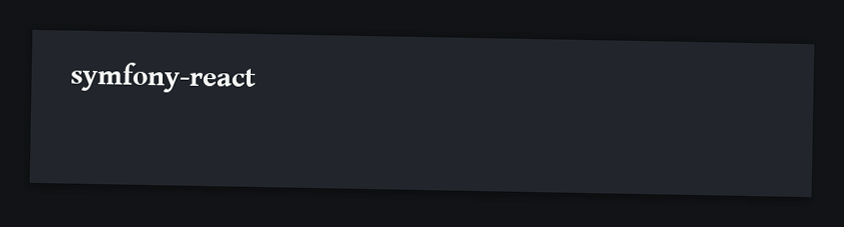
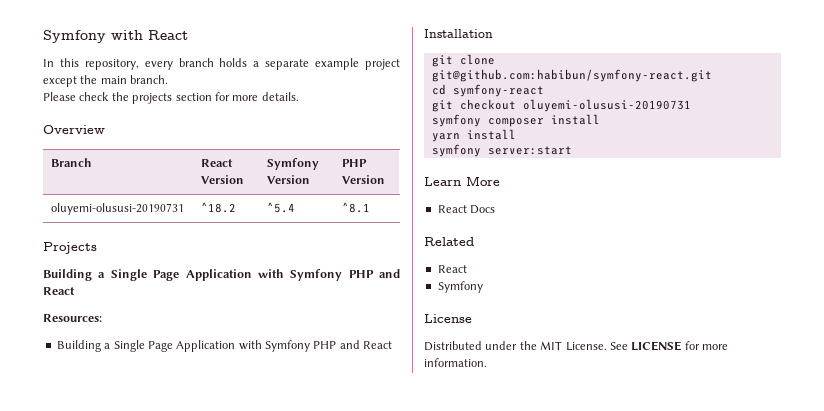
[70,61,256,94] symfony-react -> [43,30,188,43] [43,58,400,70] [43,75,169,87] [43,92,299,104] [43,125,105,134] [51,158,93,167] [201,159,234,167] [201,175,245,184] [267,158,320,170] [267,175,311,184] [342,159,368,167] [342,175,386,184] [51,203,185,215] [201,202,237,213] [267,202,296,213] [342,202,371,213] [43,242,97,254] [43,269,400,281] [43,287,75,295] [43,314,102,322] [56,340,393,352] [424,29,493,38] [431,54,495,67] [431,69,712,82] [431,84,544,97] [431,99,691,112] [431,114,600,127] [431,129,516,142] [431,144,572,157] [424,176,500,186] [437,205,496,214] [424,237,474,246] [437,265,467,273] [437,281,483,293] [424,314,472,323] [424,341,728,351] [424,358,487,367] Symfony with React // In this repository, every branch holds a separate example project except the main branch. // Please check the projects section for more details. // Overview // Branch | React Version | Symfony Version | PHP Version // oluyemi-olususi-20190731 | ^18.2 | ^5.4 | ^8.1 // Projects // Building a Single Page Application with Symfony PHP and React // Resources: // Building a Single Page Application with Symfony PHP and React // Installation // git clone git@github.com:habibun/symfony-react.git // cd symfony-react // git checkout oluyemi-olususi-20190731 // symfony composer install // yarn install // symfony server:start // Learn More // React Docs // Related // React // Symfony // License // Distributed under the MIT License. See LICENSE for more information.

